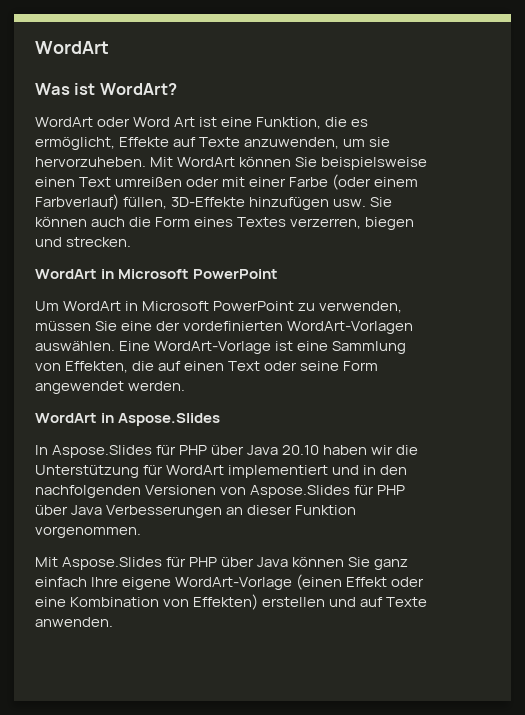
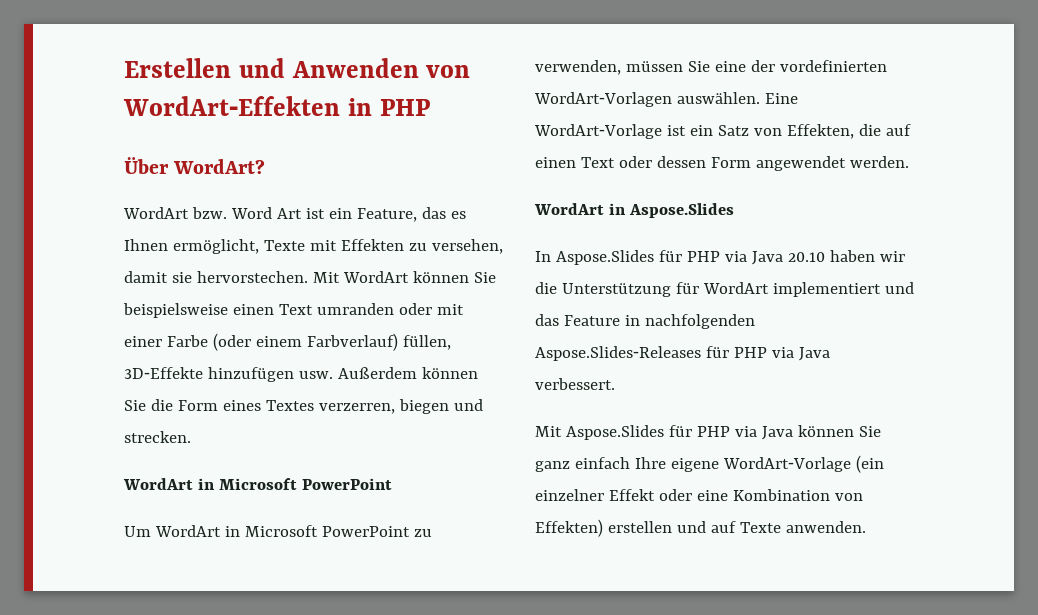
[35,41,109,54] [35,83,96,95] WordArt // Was ist -> [124,58,471,78] [123,96,430,116] [124,157,169,174] Erstellen und Anwenden von WordArt‑Effekten in PHP // Über
[97,117,131,127] oder -> [191,207,227,219] bzw.
[221,117,369,129] [35,137,391,150] [35,157,146,167] eine Funktion, die es ermöglicht, Effekte auf Texte anzuwenden, um sie hervorzuheben. -> [328,207,466,222] [124,239,503,254] [124,271,308,283] ein Feature, das es Ihnen ermöglicht, Texte mit Effekten zu versehen, damit sie hervorstechen.
[115,177,183,187] umreißen -> [316,303,394,315] umranden
[370,197,393,207] [35,217,126,227] Sie können auch -> [337,367,478,379] [124,400,146,411] Außerdem können Sie
[297,341,407,354] eine Sammlung -> [689,125,749,136] ein Satz
[300,361,340,371] seine -> [656,156,706,168] dessen
[211,445,245,455] über -> [724,251,747,262] via
[363,465,408,475] [35,485,406,498] [35,505,357,518] [35,526,141,538] in den nachfolgenden Versionen von Aspose.Slides für PHP über Java Verbesserungen an dieser Funktion vorgenommen. -> [535,314,755,329] [535,346,830,361] [535,378,615,390] das Feature in nachfolgenden Aspose.Slides‑Releases für PHP via Java verbessert.
[221,557,255,567] über -> [734,426,757,437] via
[296,574,343,590] (einen -> [855,455,884,473] [535,489,604,501] (ein einzelner

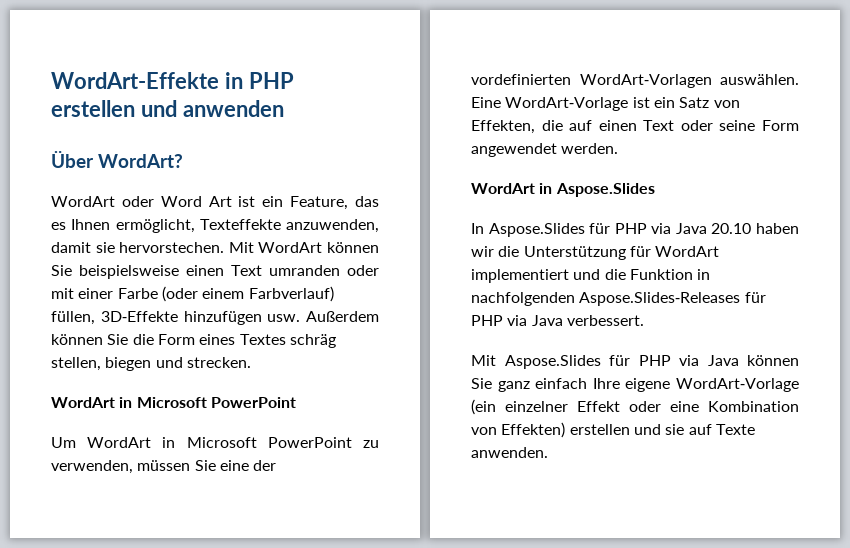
[124,58,471,78] [123,96,340,116] Erstellen und Anwenden von WordArt‑Effekten -> [51,72,219,89] WordArt-Effekte
(430, 107) none -> [51,100,284,117] erstellen und anwenden
[191,207,227,219] bzw. -> [121,196,154,207] oder
[263,239,503,254] Texte mit Effekten zu versehen, -> [199,219,379,233] Texteffekte anzuwenden,
[318,403,395,414] verzerren, -> [289,334,336,348] [51,357,101,371] schräg stellen,
[656,156,706,168] dessen -> [719,120,756,131] seine
[535,314,620,326] das Feature -> [604,269,693,280] die Funktion
(706, 527) none -> [665,424,685,435] sie

